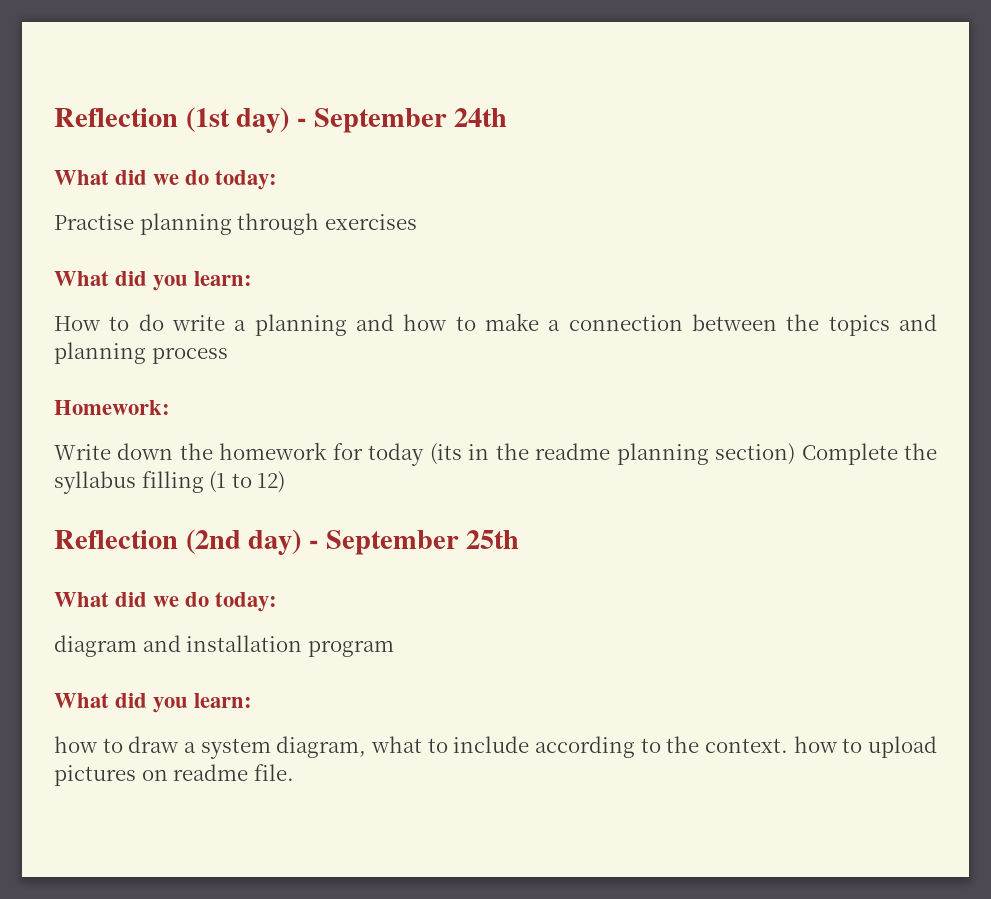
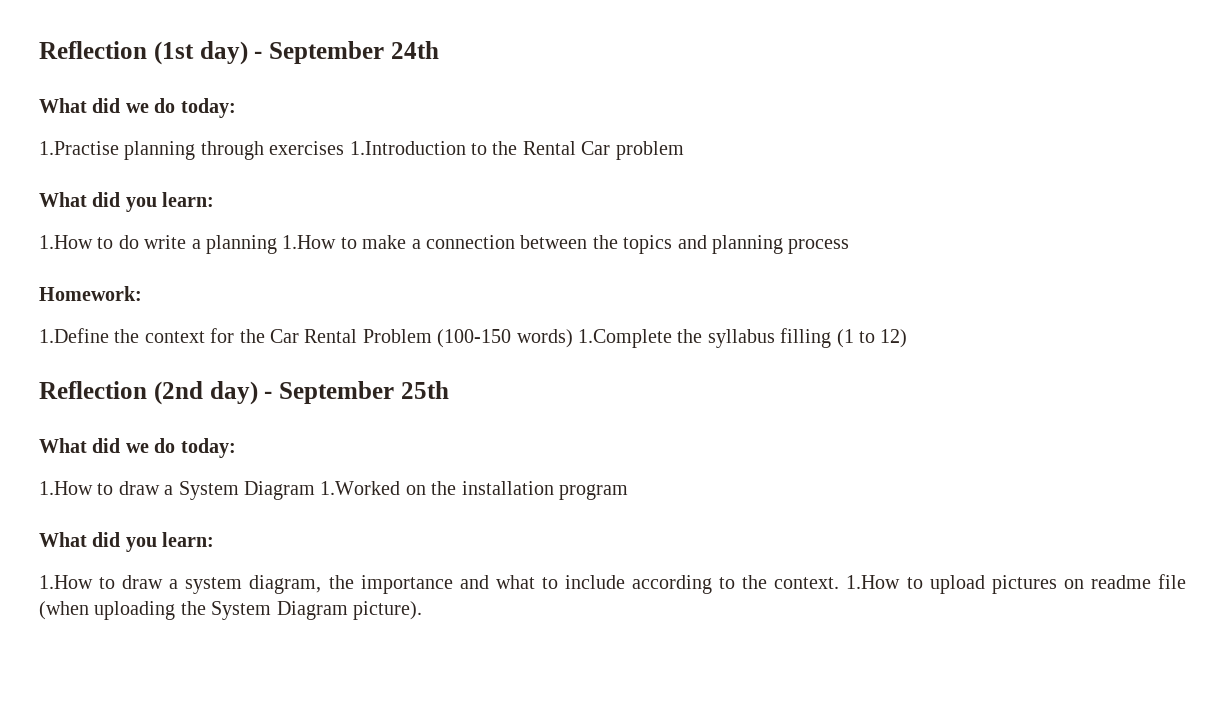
[54,214,134,230] Practise -> [39,141,119,155] 1.Practise
[54,271,253,291] [54,316,101,331] // What did you learn: // How -> [349,141,684,160] [39,192,215,212] [39,235,93,249] 1.Introduction to the Rental Car problem // What did you learn: // 1.How
[356,314,448,331] and how -> [282,235,337,249] 1.How
[54,442,898,466] Write down the homework for today (its in the readme planning section) Complete -> [39,328,672,348] 1.Define the context for the Car Rental Problem (100-150 words) 1.Complete
[54,635,181,657] diagram and -> [39,481,457,500] 1.How to draw a System Diagram 1.Worked on the
[54,736,98,753] how -> [39,575,93,589] 1.How
(367, 747) none -> [328,575,489,594] the importance and
[793,736,838,753] how -> [846,575,901,589] 1.How
[253,764,294,781] file. -> [1158,574,1187,589] [39,601,422,620] file (when uploading the System Diagram picture).

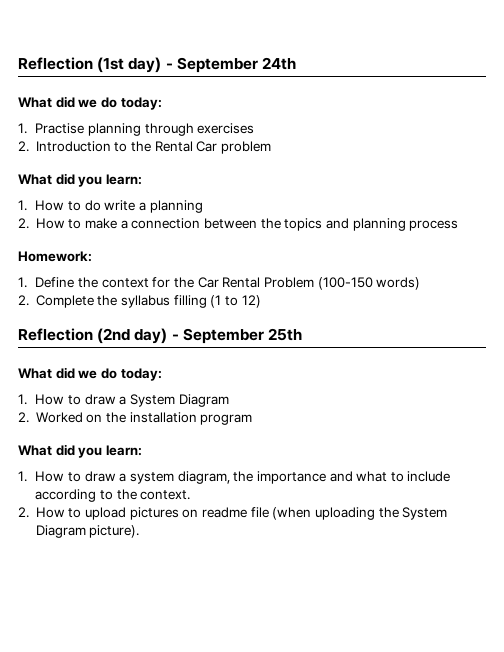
[39,141,119,155] 1.Practise -> [18,123,85,134] 1. Practise
[349,141,466,155] 1.Introduction -> [18,141,111,152] // 2. Introduction
[39,235,93,249] 1.How -> [18,200,65,211] 1. How
[282,235,337,249] 1.How -> [18,218,65,229] // 2. How
[39,328,109,343] 1.Define -> [18,277,75,288] 1. Define
[577,329,672,348] 1.Complete -> [18,295,94,308] // 2. Complete
[39,481,93,495] 1.How -> [18,394,65,405] 1. How
[320,481,401,495] 1.Worked -> [18,412,83,423] // 2. Worked
[39,575,93,589] 1.How -> [18,471,65,482] 1. How
[846,575,901,589] 1.How -> [18,507,65,518] // 2. How

